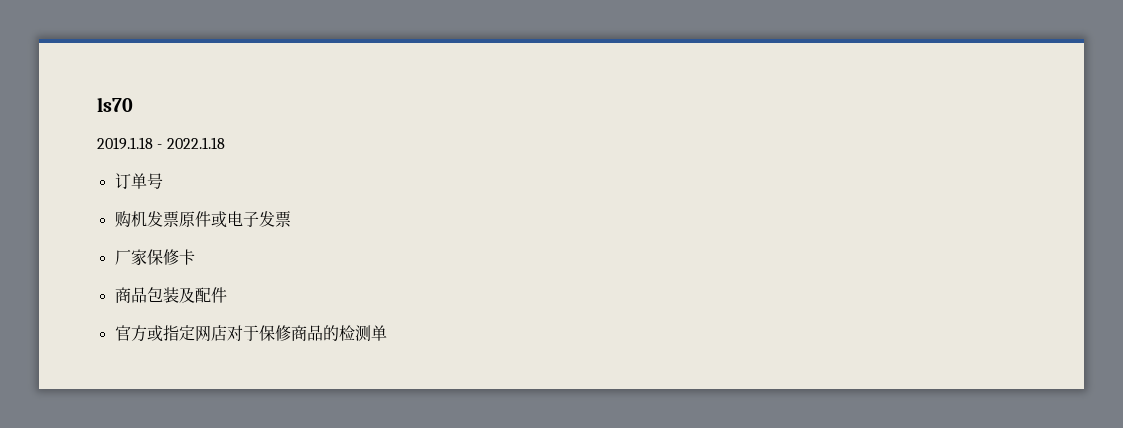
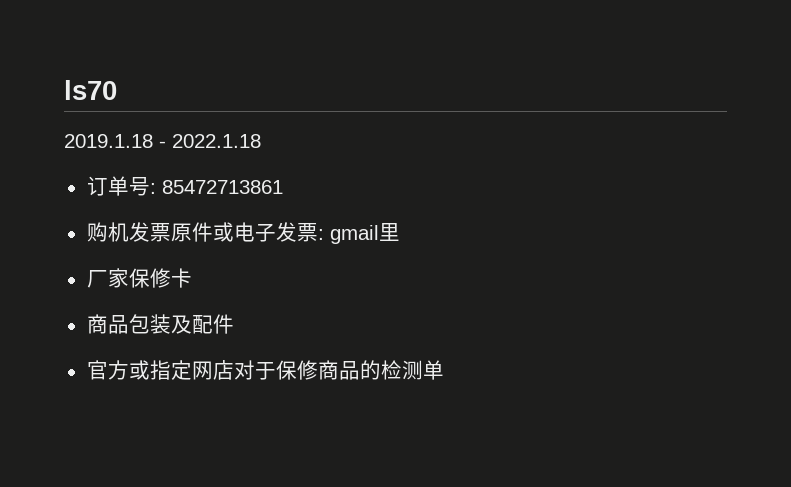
(163, 181) none -> [149,180,283,194] : 85472713861
(291, 219) none -> [317,223,400,244] : gmail里

